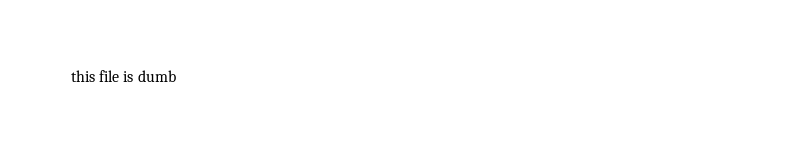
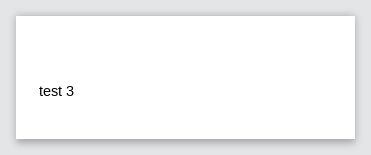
[71,70,176,82] this file is dumb -> [39,86,74,96] test 3

